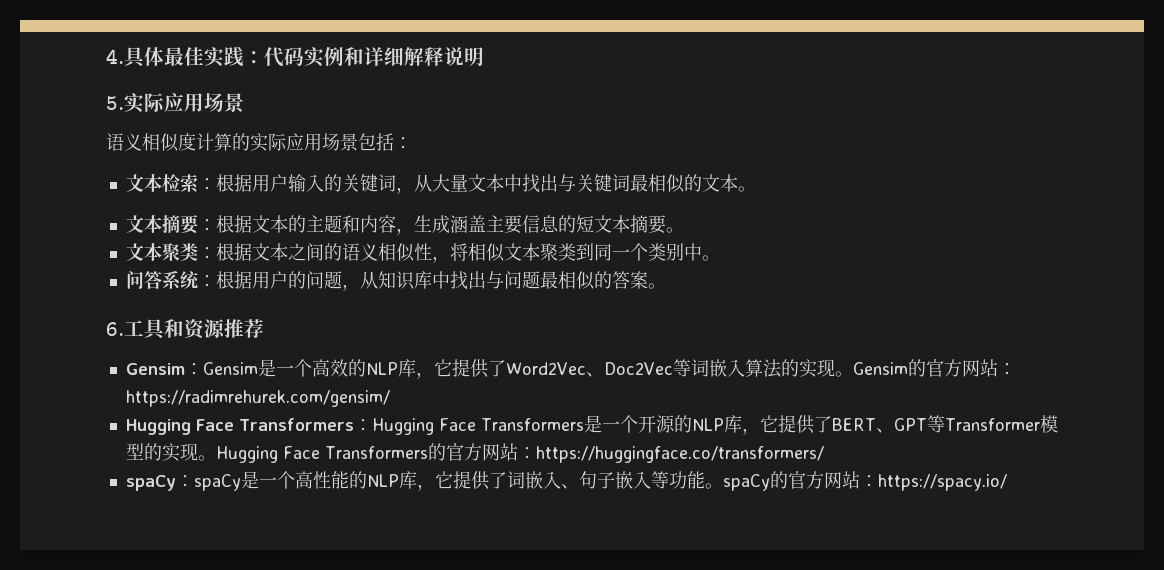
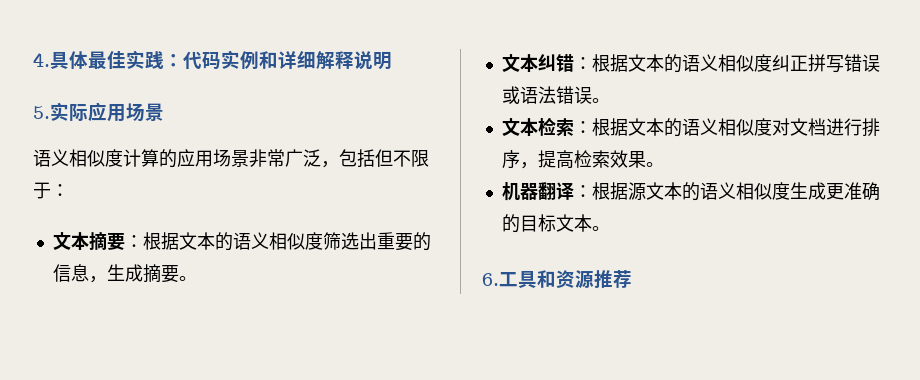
[250,133,412,152] [125,174,756,194] 实际应用场景包括： // 文本检索：根据用户输入的关键词，从大量文本中找出与关键词最相似的文本。 -> [177,149,429,168] [33,182,69,199] 应用场景非常广泛，包括但不限于：
[305,215,630,235] 主题和内容，生成涵盖主要信息的短文本 -> [232,232,431,251] [52,264,143,283] 语义相似度筛选出重要的信息，生成
[161,243,720,263] [125,270,648,291] 聚类：根据文本之间的语义相似性，将相似文本聚类到同一个类别中。 // 问答系统：根据用户的问题，从知识库中找出与问题最相似的答案 -> [537,54,880,73] [501,86,610,104] [501,117,880,137] [501,150,664,169] [501,182,880,201] [501,214,592,233] 纠错：根据文本的语义相似度纠正拼写错误或语法错误。 // 文本检索：根据文本的语义相似度对文档进行排序，提高检索效果。 // 机器翻译：根据源文本的语义相似度生成更准确的目标文本
[125,359,1016,379] [125,390,390,407] [125,415,1058,435] [125,443,824,463] [125,471,1007,491] // Gensim：Gensim是一个高效的NLP库，它提供了Word2Vec、Doc2Vec等词嵌入算法的实现。Gensim的官方网站：https://radimrehurek.com/gensim/ // Hugging Face Transformers：Hugging Face Transformers是一个开源的NLP库，它提供了BERT、GPT等Transformer模型的实现。Hugging Face Transformers的官方网站：https://huggingface.co/transformers/ // spaCy：spaCy是一个高性能的NLP库，它提供了词嵌入、句子嵌入等功能。spaCy的官方网站：https://spacy.io/ -> (632, 279) none

